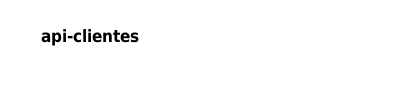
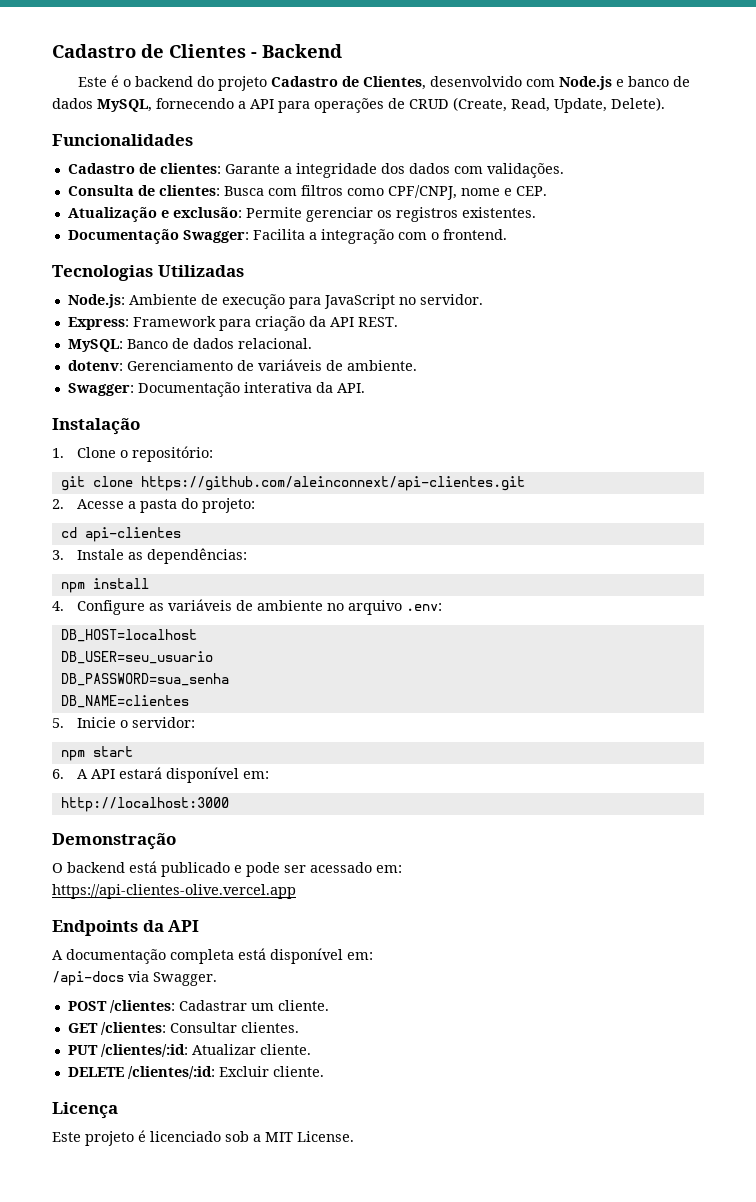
[41,29,139,46] api-clientes -> [52,44,342,58] [78,75,691,91] [52,97,665,113] [52,134,193,146] [67,163,564,178] [67,185,547,200] [67,207,536,222] [67,229,507,244] [52,265,244,281] [67,294,483,309] [67,316,398,331] [67,338,312,352] [67,359,417,371] [67,382,365,397] [52,418,140,435] [52,446,213,462] [60,476,525,491] [52,498,255,513] [60,527,181,542] [52,548,247,564] [60,578,149,593] [52,599,442,615] [60,629,197,642] [60,651,213,664] [60,673,229,686] [60,695,189,708] [52,717,195,728] [60,746,133,761] [52,767,269,783] [60,797,229,812] [52,833,176,850] [52,861,402,877] [52,884,296,899] [52,920,200,936] [52,948,373,964] [52,971,217,986] [67,1000,329,1013] [67,1022,299,1035] [67,1044,311,1057] [67,1066,324,1079] [52,1102,118,1119] [52,1130,354,1146] Cadastro de Clientes - Backend // Este é o backend do projeto Cadastro de Clientes, desenvolvido com Node.js e banco de dados MySQL, fornecendo a API para operações de CRUD (Create, Read, Update, Delete). // Funcionalidades // Cadastro de clientes: Garante a integridade dos dados com validações. // Consulta de clientes: Busca com filtros como CPF/CNPJ, nome e CEP. // Atualização e exclusão: Permite gerenciar os registros existentes. // Documentação Swagger: Facilita a integração com o frontend. // Tecnologias Utilizadas // Node.js: Ambiente de execução para JavaScript no servidor. // Express: Framework para criação da API REST. // MySQL: Banco de dados relacional. // dotenv: Gerenciamento de variáveis de ambiente. // Swagger: Documentação interativa da API. // Instalação // 1. Clone o repositório: // git clone https://github.com/aleinconnext/api-clientes.git // 2. Acesse a pasta do projeto: // cd api-clientes // 3. Instale as dependências: // npm install // 4. Configure as variáveis de ambiente no arquivo .env: // DB_HOST=localhost // DB_USER=seu_usuario // DB_PASSWORD=sua_senha // DB_NAME=clientes // 5. Inicie o servidor: // npm start // 6. A API estará disponível em: // http://localhost:3000 // Demonstração // O backend está publicado e pode ser acessado em: // https://api-clientes-olive.vercel.app // Endpoints da API // A documentação completa está disponível em: // /api-docs via Swagger. // POST /clientes: Cadastrar um cliente. // GET /clientes: Consultar clientes. // PUT /clientes/:id: Atualizar cliente. // DELETE /clientes/:id: Excluir cliente. // Licença // Este projeto é licenciado sob a MIT License.

